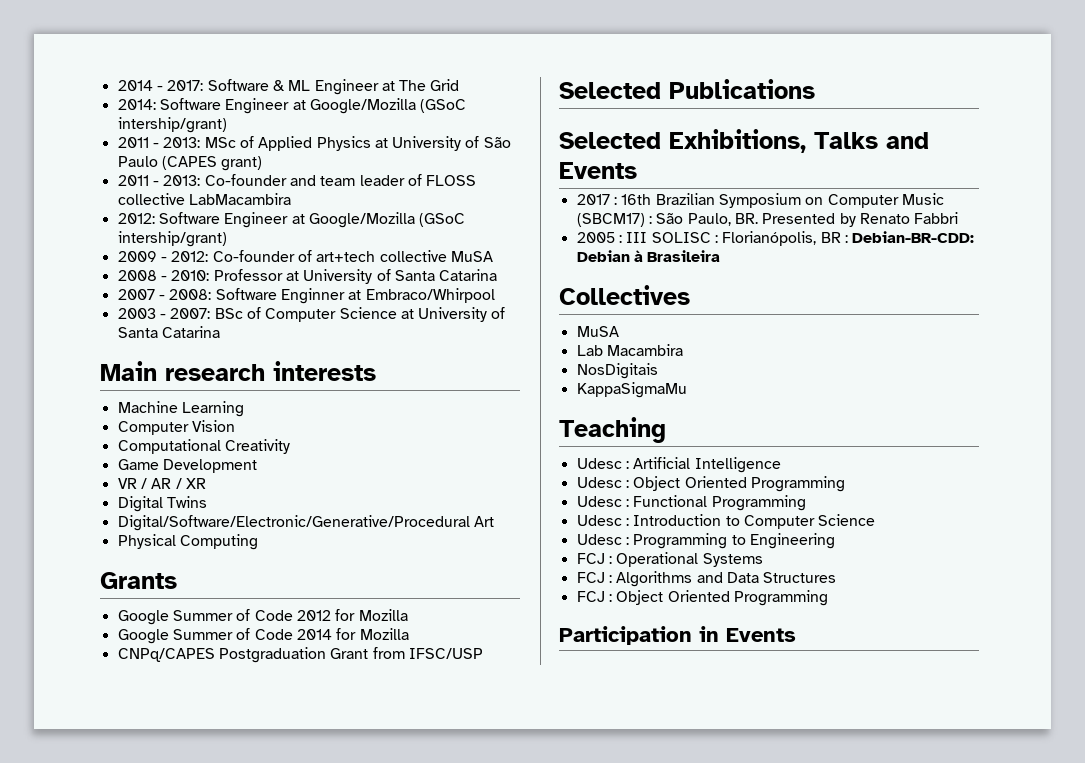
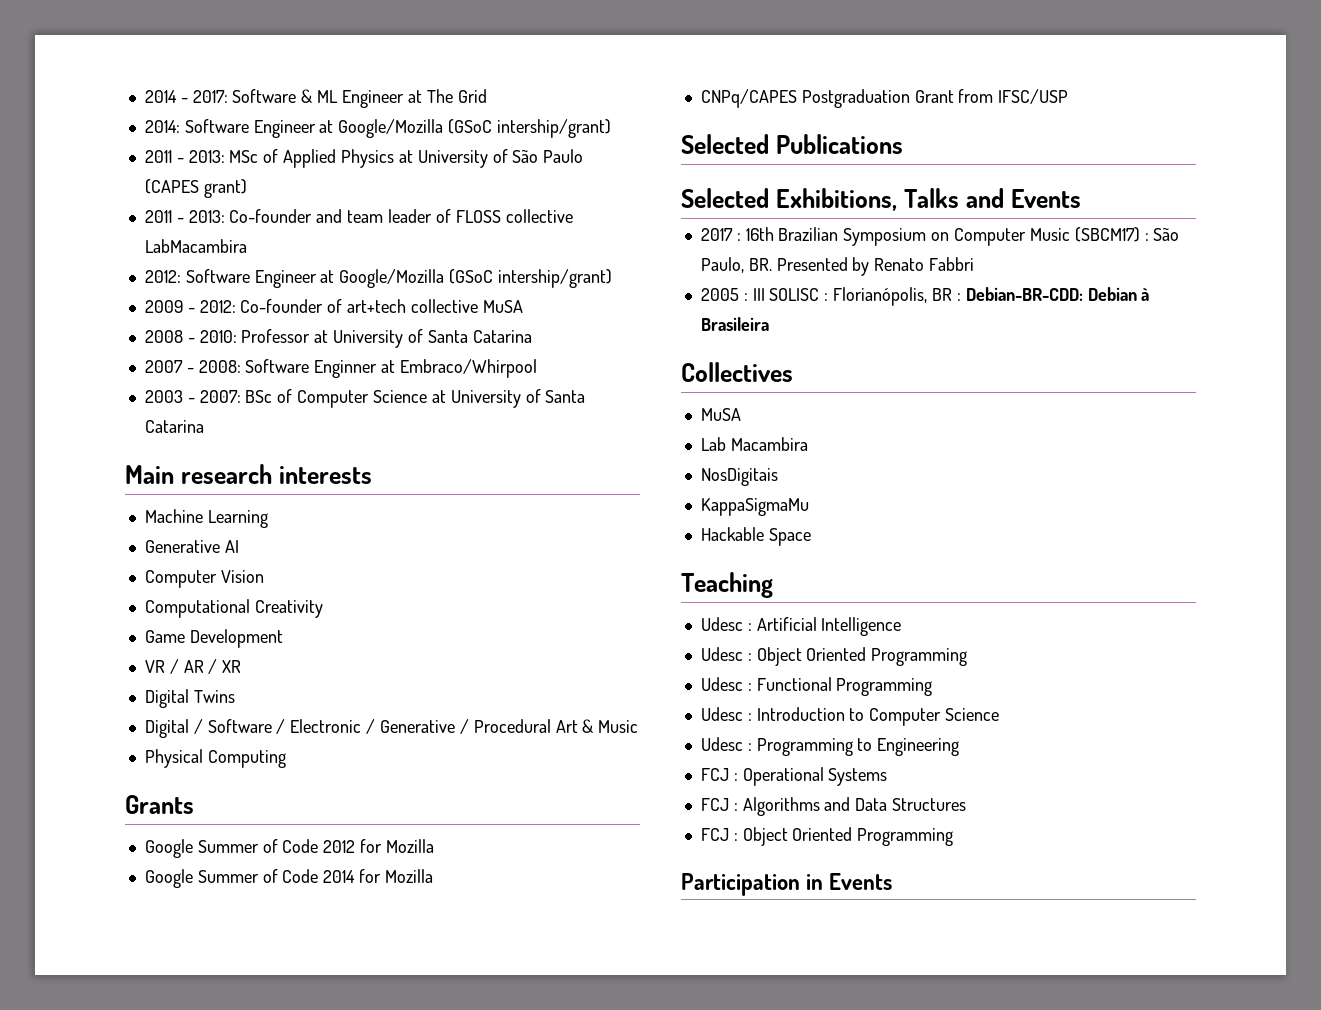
(244, 409) none -> [144,540,239,553] // Generative AI
[117,515,470,531] Digital/Software/Electronic/Generative/Procedural -> [144,719,551,738] Digital / Software / Electronic / Generative / Procedural
(494, 521) none -> [582,719,639,733] & Music
(687, 390) none -> [700,527,811,546] // Hackable Space

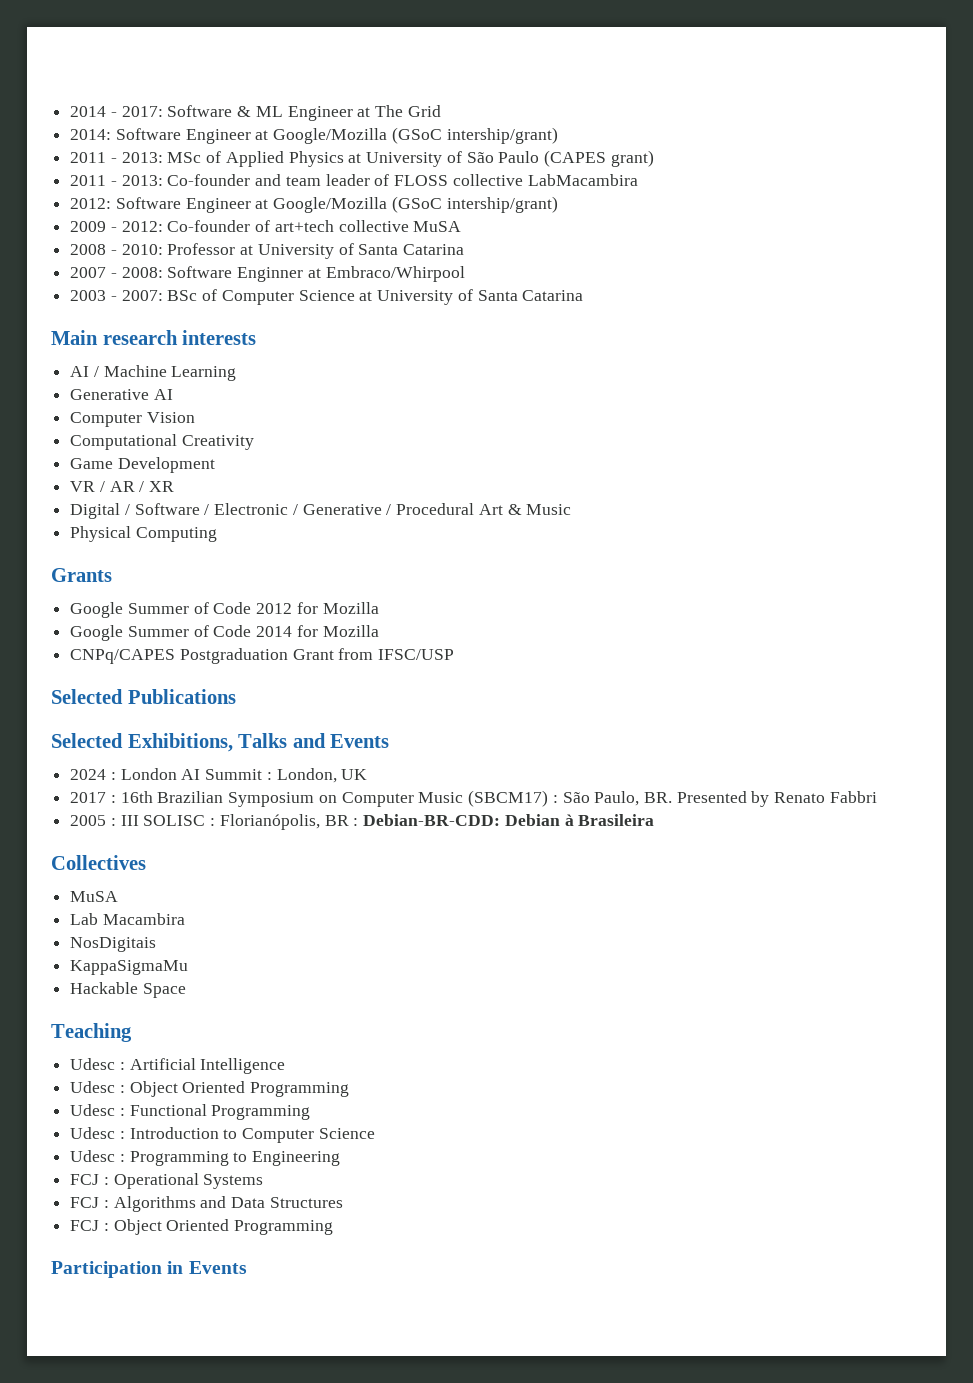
(372, 475) none -> [70,366,99,377] AI /
[144,689,235,708] // Digital Twins -> (175, 486) none
(1082, 198) none -> [70,768,368,783] // 2024 : London AI Summit : London, UK

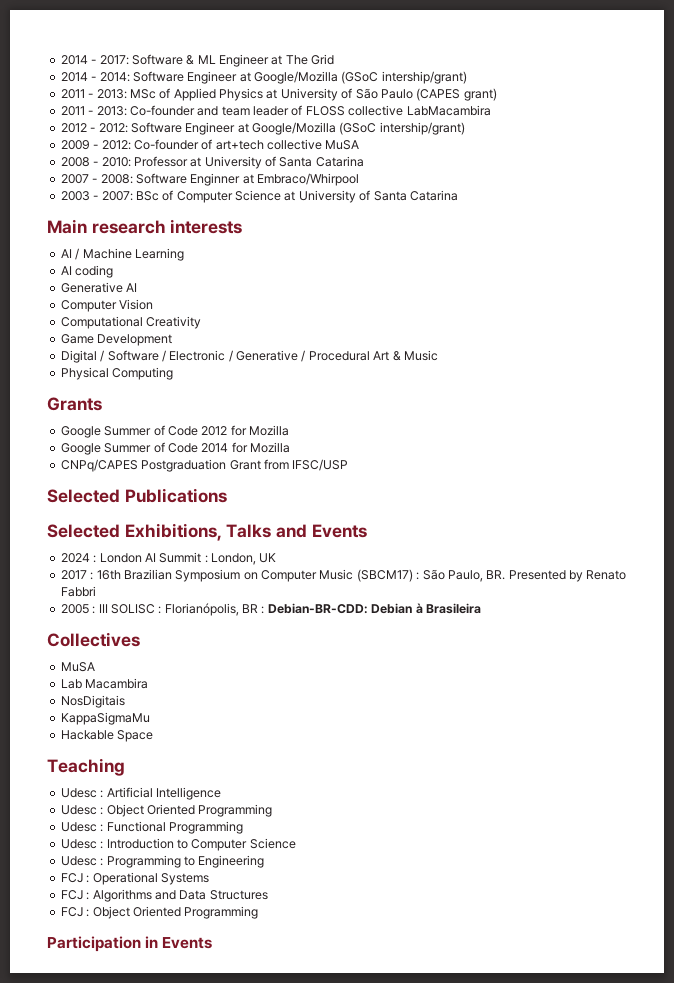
(441, 111) none -> [60,72,97,82] 2014 -
(638, 180) none -> [60,123,96,133] 2012 -
(237, 373) none -> [60,265,114,278] // AI coding
[70,481,175,492] // VR / AR / XR -> (173, 340) none

